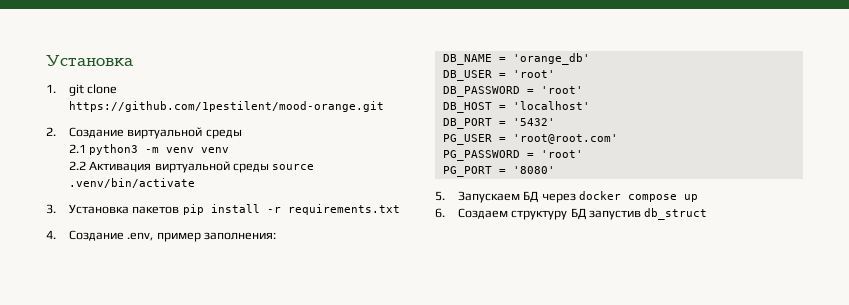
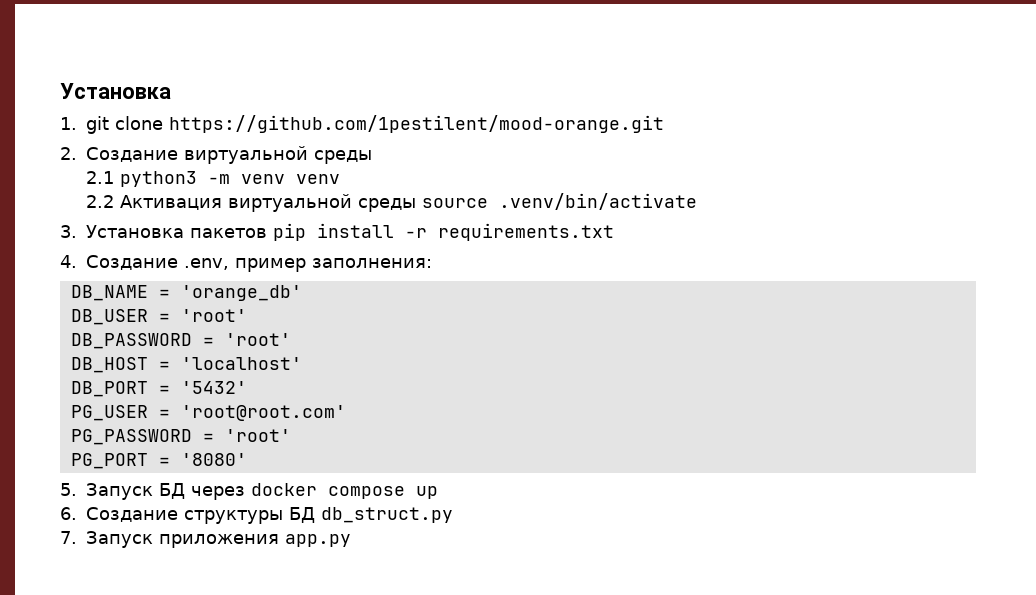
[457,191,520,203] Запускаем -> [86,483,154,500] Запуск
[457,208,708,220] Создаем структуру БД запустив db_struct -> [86,507,454,524] [60,531,352,548] Создание структуры БД db_struct.py // 7. Запуск приложения app.py

